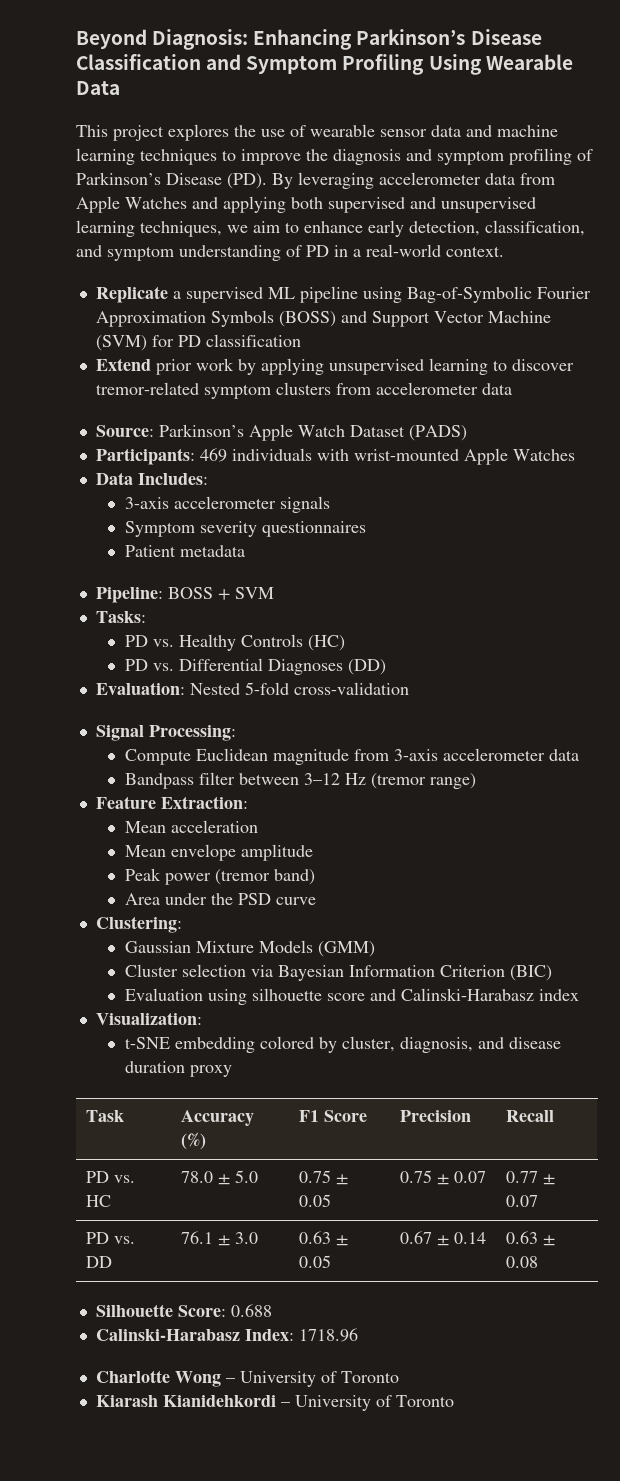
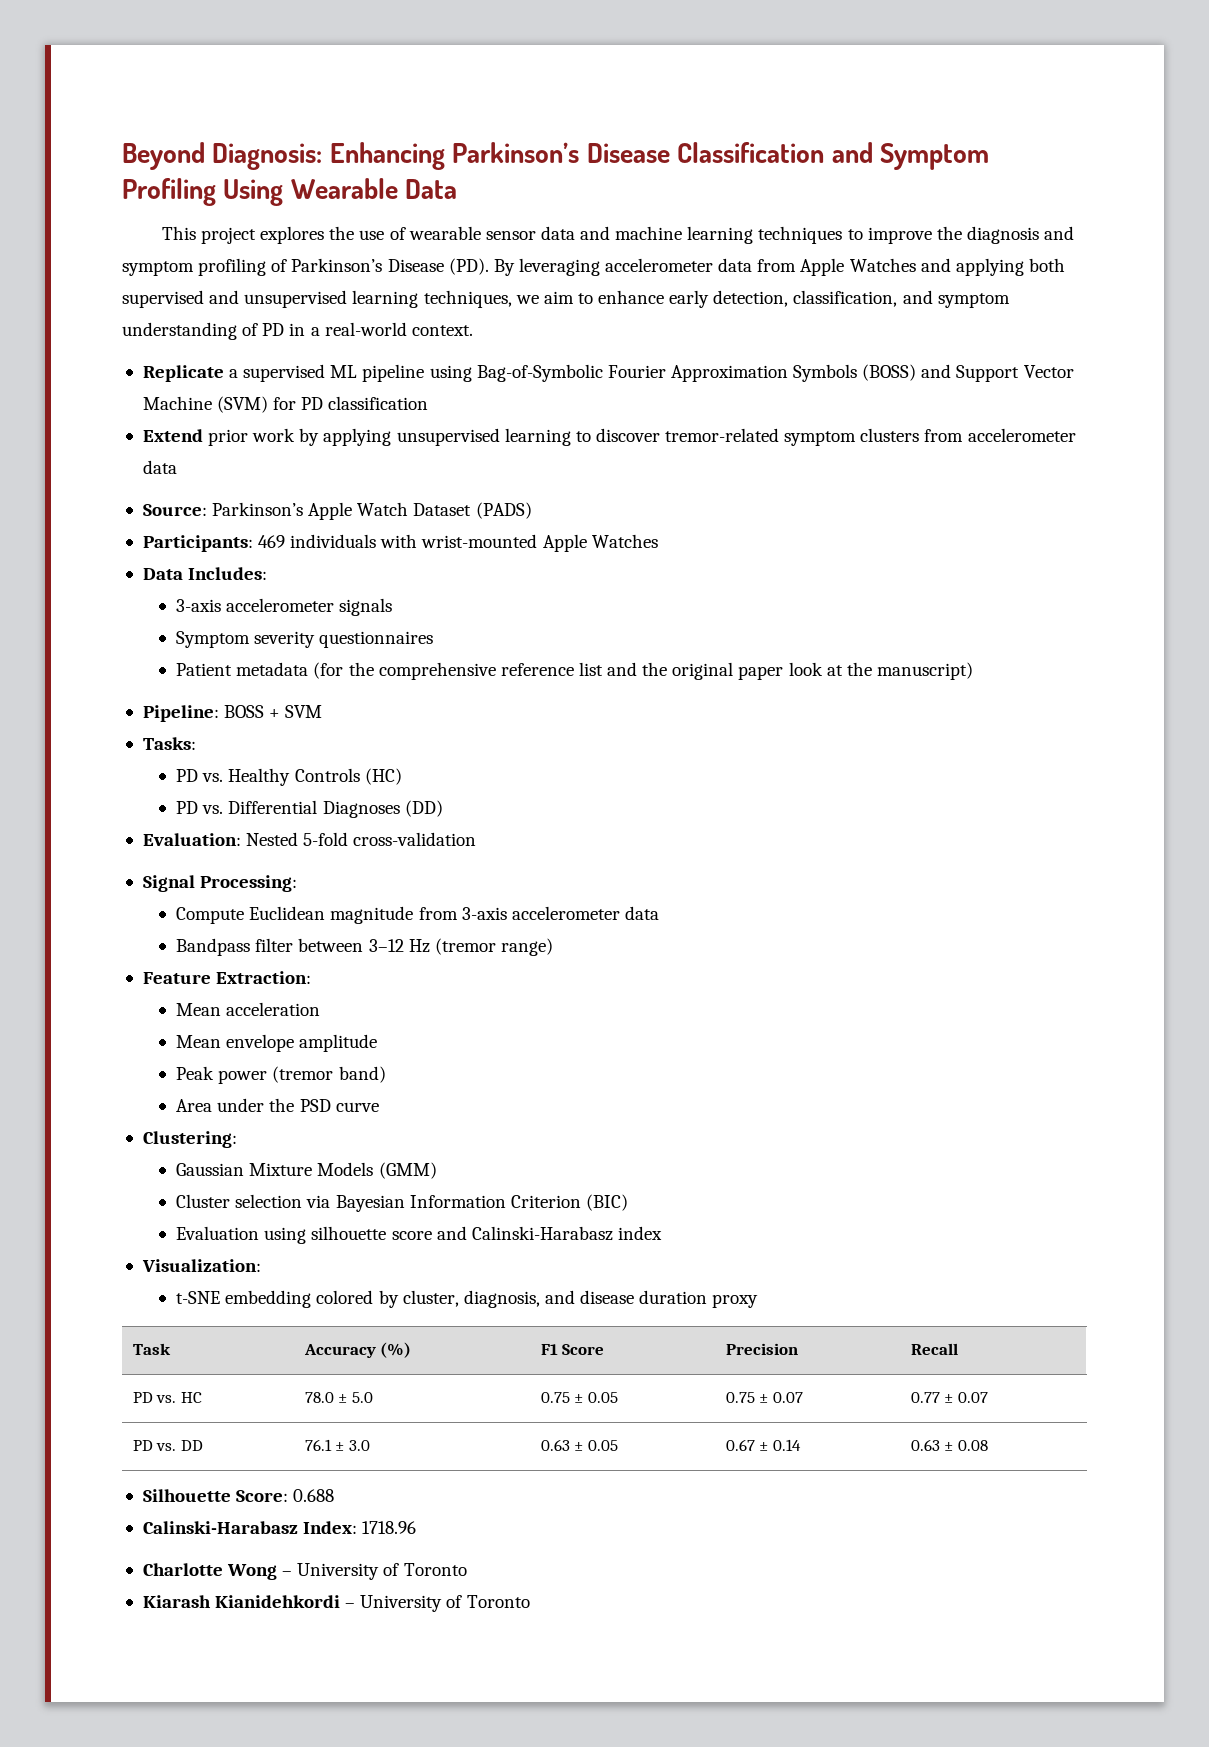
(245, 551) none -> [313,662,973,680] (for the comprehensive reference list and the original paper look at the manuscript)

